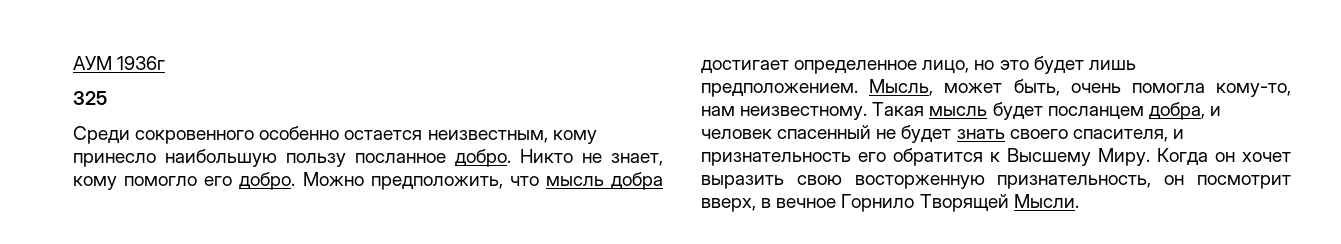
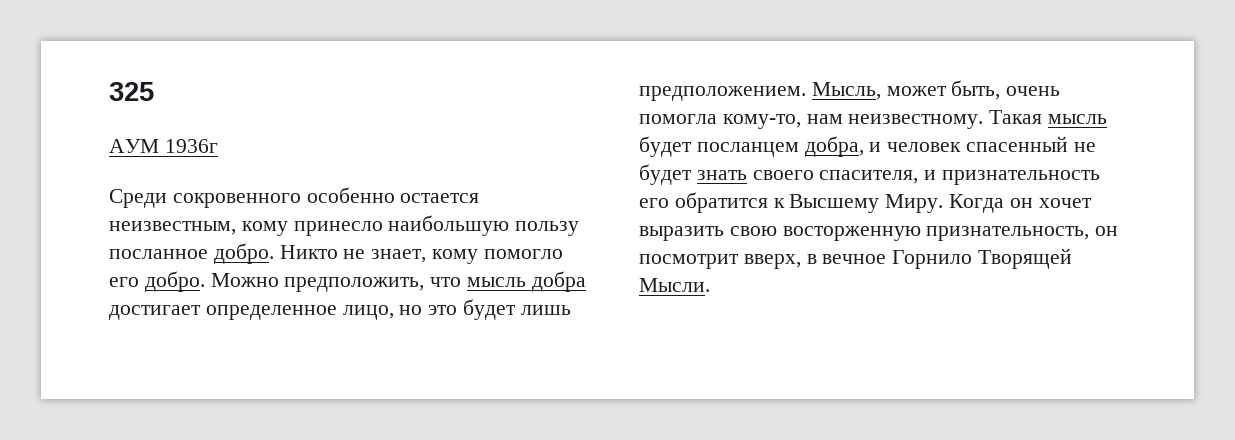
(73, 63) none -> [109,82,154,101] 325 //
[73,91,107,105] // 325 -> (218, 146) none

